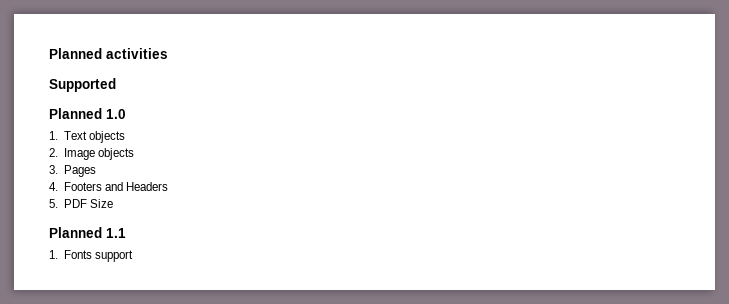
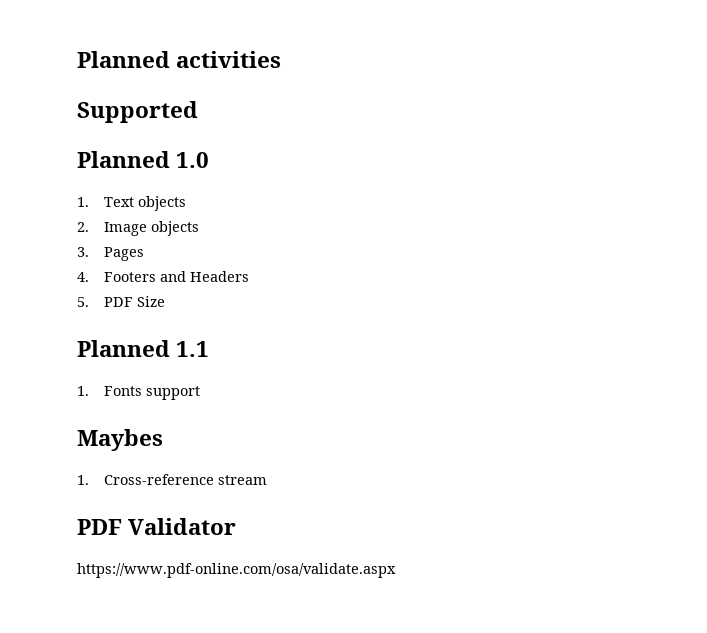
(133, 256) none -> [77,429,163,451] [77,474,268,485] [77,518,237,535] [77,563,396,578] // Maybes // 1. Cross-reference stream // PDF Validator // https://www.pdf-online.com/osa/validate.aspx

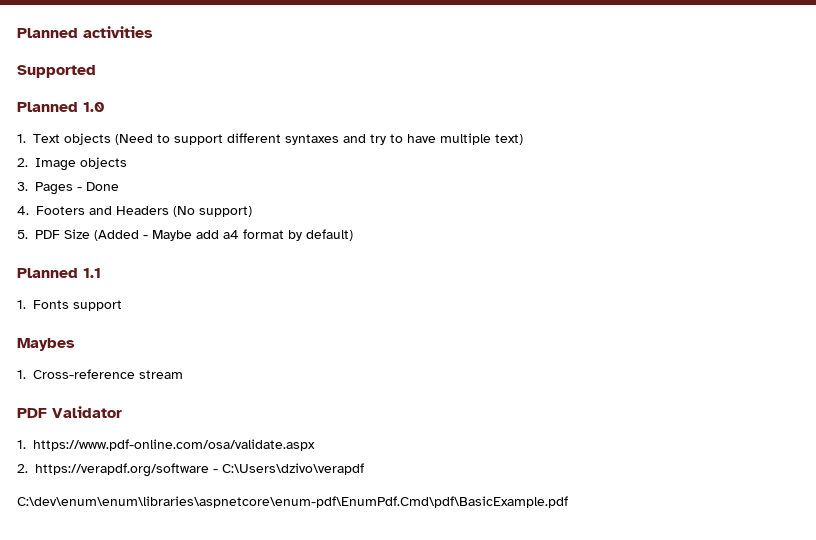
(187, 203) none -> [115,133,524,145] (Need to support different syntaxes and try to have multiple text)
(145, 254) none -> [77,182,119,191] - Done
(250, 276) none -> [173,206,252,217] (No support)
(166, 301) none -> [94,229,353,241] (Added - Maybe add a4 format by default)
(237, 526) none -> [17,440,26,449] 1.
(396, 570) none -> [17,463,364,477] [17,496,568,508] // 2. https://verapdf.org/software - C:\Users\dzivo\verapdf // C:\dev\enum\enum\libraries\aspnetcore\enum-pdf\EnumPdf.Cmd\pdf\BasicExample.pdf

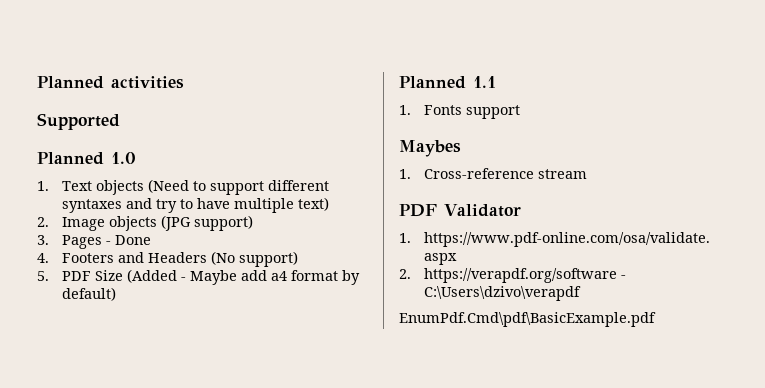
(127, 163) none -> [160,215,253,231] (JPG support)
[17,496,568,508] C:\dev\enum\enum\libraries\aspnetcore\enum-pdf\EnumPdf.Cmd\pdf\BasicExample.pdf -> [399,312,656,327] EnumPdf.Cmd\pdf\BasicExample.pdf

